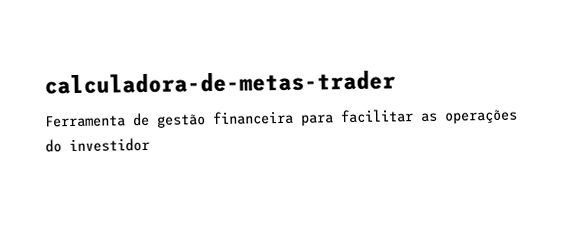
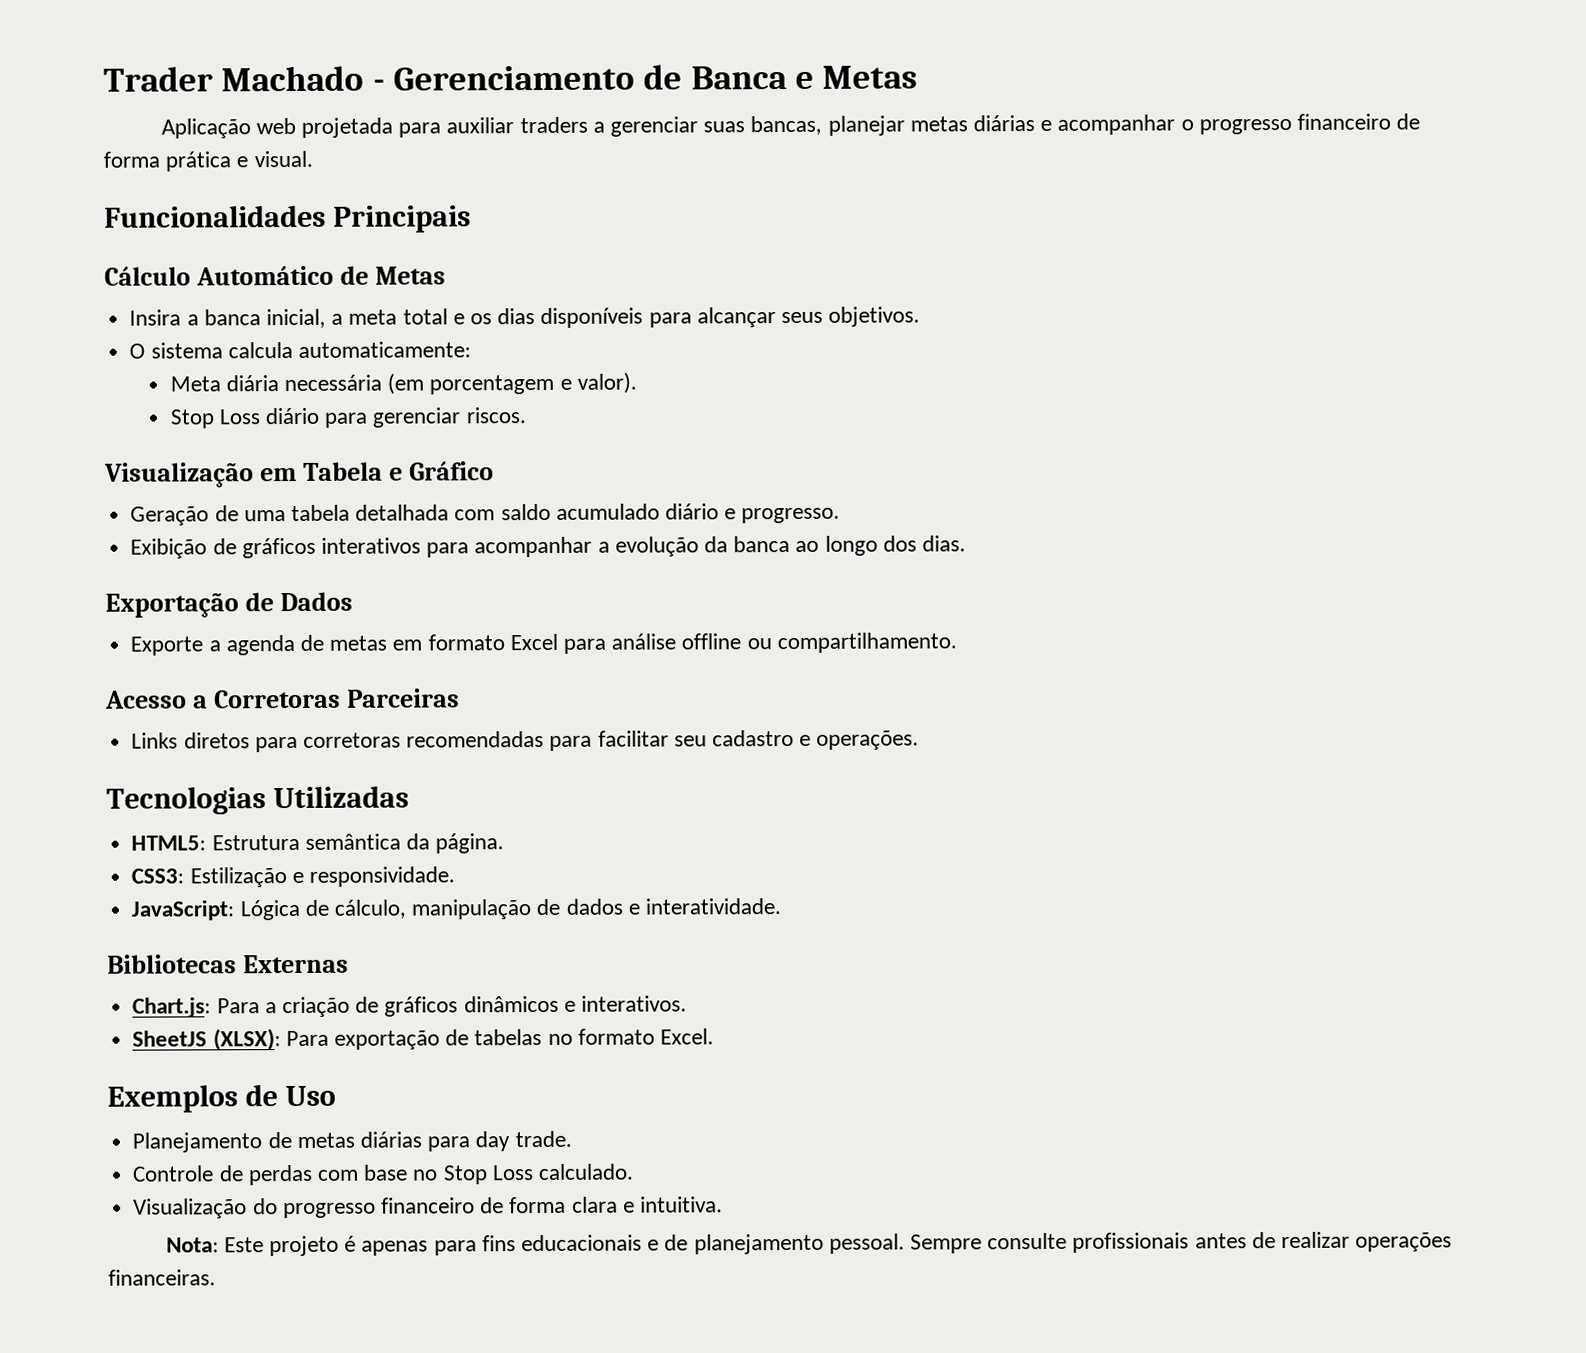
[44,70,396,95] [44,109,518,128] [45,137,150,153] calculadora-de-metas-trader // Ferramenta de gestão financeira para facilitar as operações do investidor -> [103,64,919,92] [160,113,1421,139] [103,150,313,172] [104,204,471,233] [104,265,446,286] [129,306,921,329] [129,341,471,359] [169,372,637,395] [169,407,526,429] [104,461,494,488] [130,503,841,526] [130,535,967,559] [105,591,353,618] [130,632,957,656] [105,688,460,709] [131,729,920,753] [106,785,409,815] [131,833,505,854] [131,866,455,888] [131,898,781,921] [107,954,349,974] [132,995,687,1018] [132,1028,714,1051] [107,1084,336,1113] [132,1130,572,1153] [132,1163,634,1186] [133,1196,723,1219] [165,1231,1453,1257] [108,1269,216,1286] Trader Machado - Gerenciamento de Banca e Metas // Aplicação web projetada para auxiliar traders a gerenciar suas bancas, planejar metas diárias e acompanhar o progresso financeiro de forma prática e visual. // Funcionalidades Principais // Cálculo Automático de Metas // Insira a banca inicial, a meta total e os dias disponíveis para alcançar seus objetivos. // O sistema calcula automaticamente: // Meta diária necessária (em porcentagem e valor). // Stop Loss diário para gerenciar riscos. // Visualização em Tabela e Gráfico // Geração de uma tabela detalhada com saldo acumulado diário e progresso. // Exibição de gráficos interativos para acompanhar a evolução da banca ao longo dos dias. // Exportação de Dados // Exporte a agenda de metas em formato Excel para análise offline ou compartilhamento. // Acesso a Corretoras Parceiras // Links diretos para corretoras recomendadas para facilitar seu cadastro e operações. // Tecnologias Utilizadas // HTML5: Estrutura semântica da página. // CSS3: Estilização e responsividade. // JavaScript: Lógica de cálculo, manipulação de dados e interatividade. // Bibliotecas Externas // Chart.js: Para a criação de gráficos dinâmicos e interativos. // SheetJS (XLSX): Para exportação de tabelas no formato Excel. // Exemplos de Uso // Planejamento de metas diárias para day trade. // Controle de perdas com base no Stop Loss calculado. // Visualização do progresso financeiro de forma clara e intuitiva. // Nota: Este projeto é apenas para fins educacionais e de planejamento pessoal. Sempre consulte profissionais antes de realizar operações financeiras.

